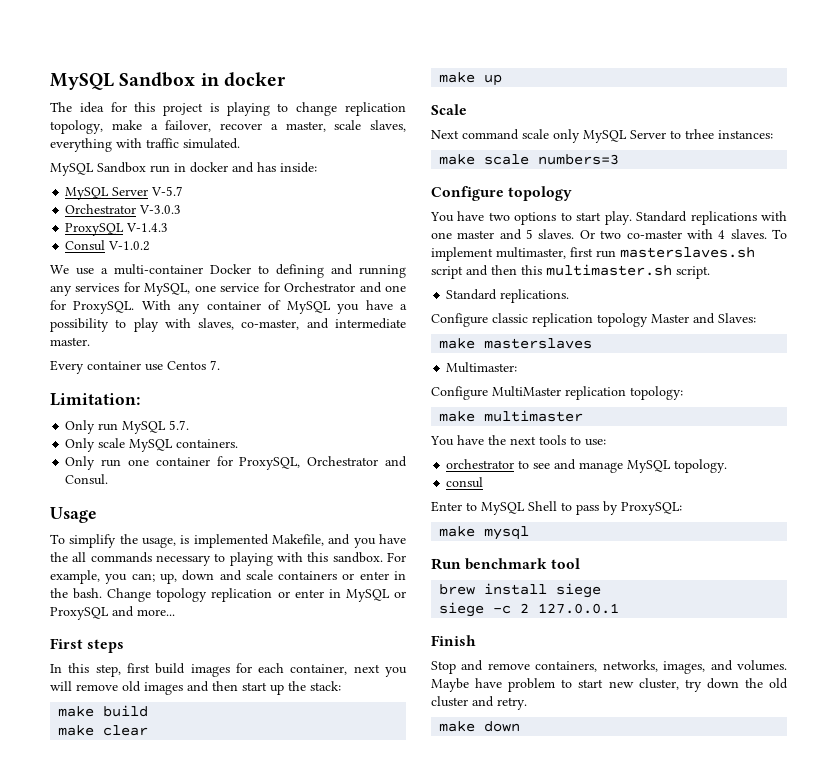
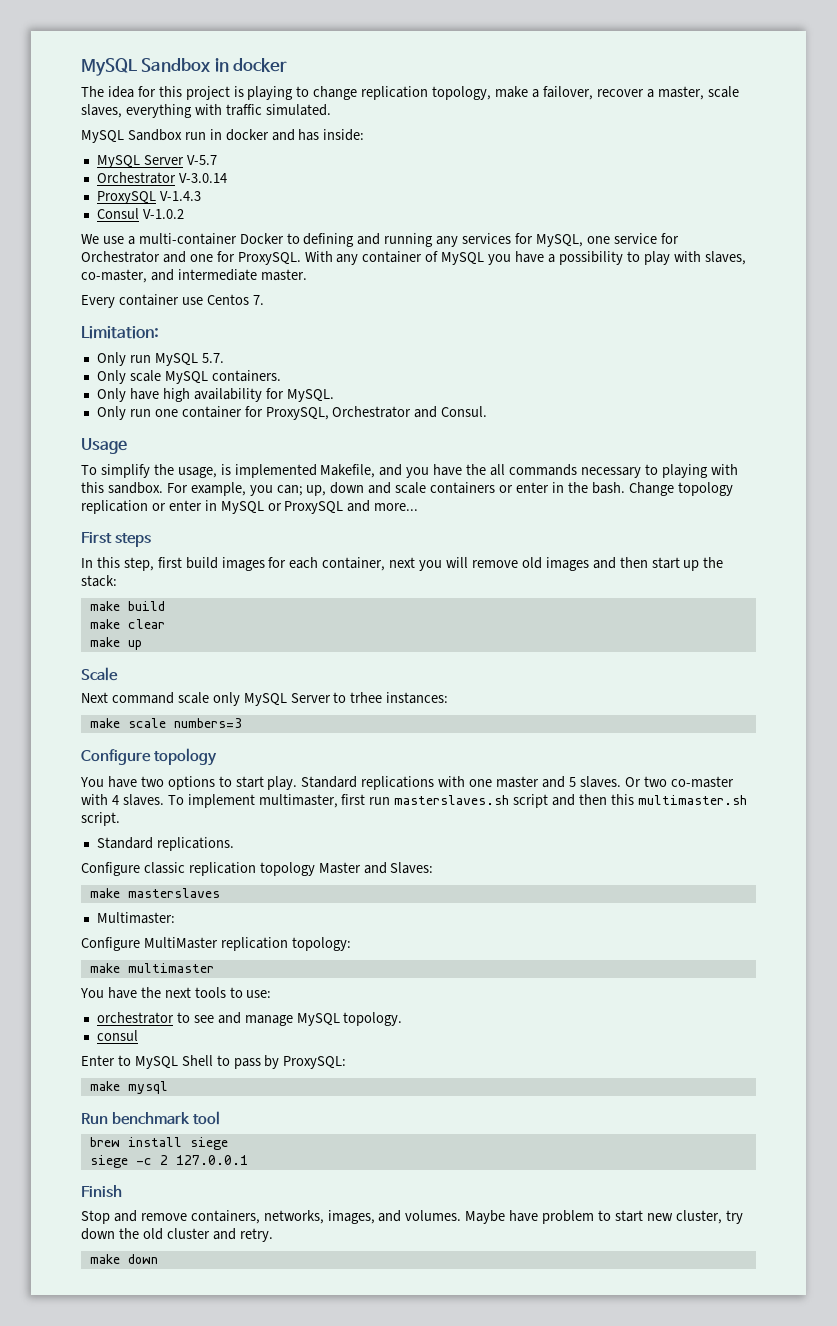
[139,205,182,214] V-3.0.3 -> [178,173,227,183] V-3.0.14
(239, 443) none -> [96,388,334,402] // Only have high availability for MySQL.

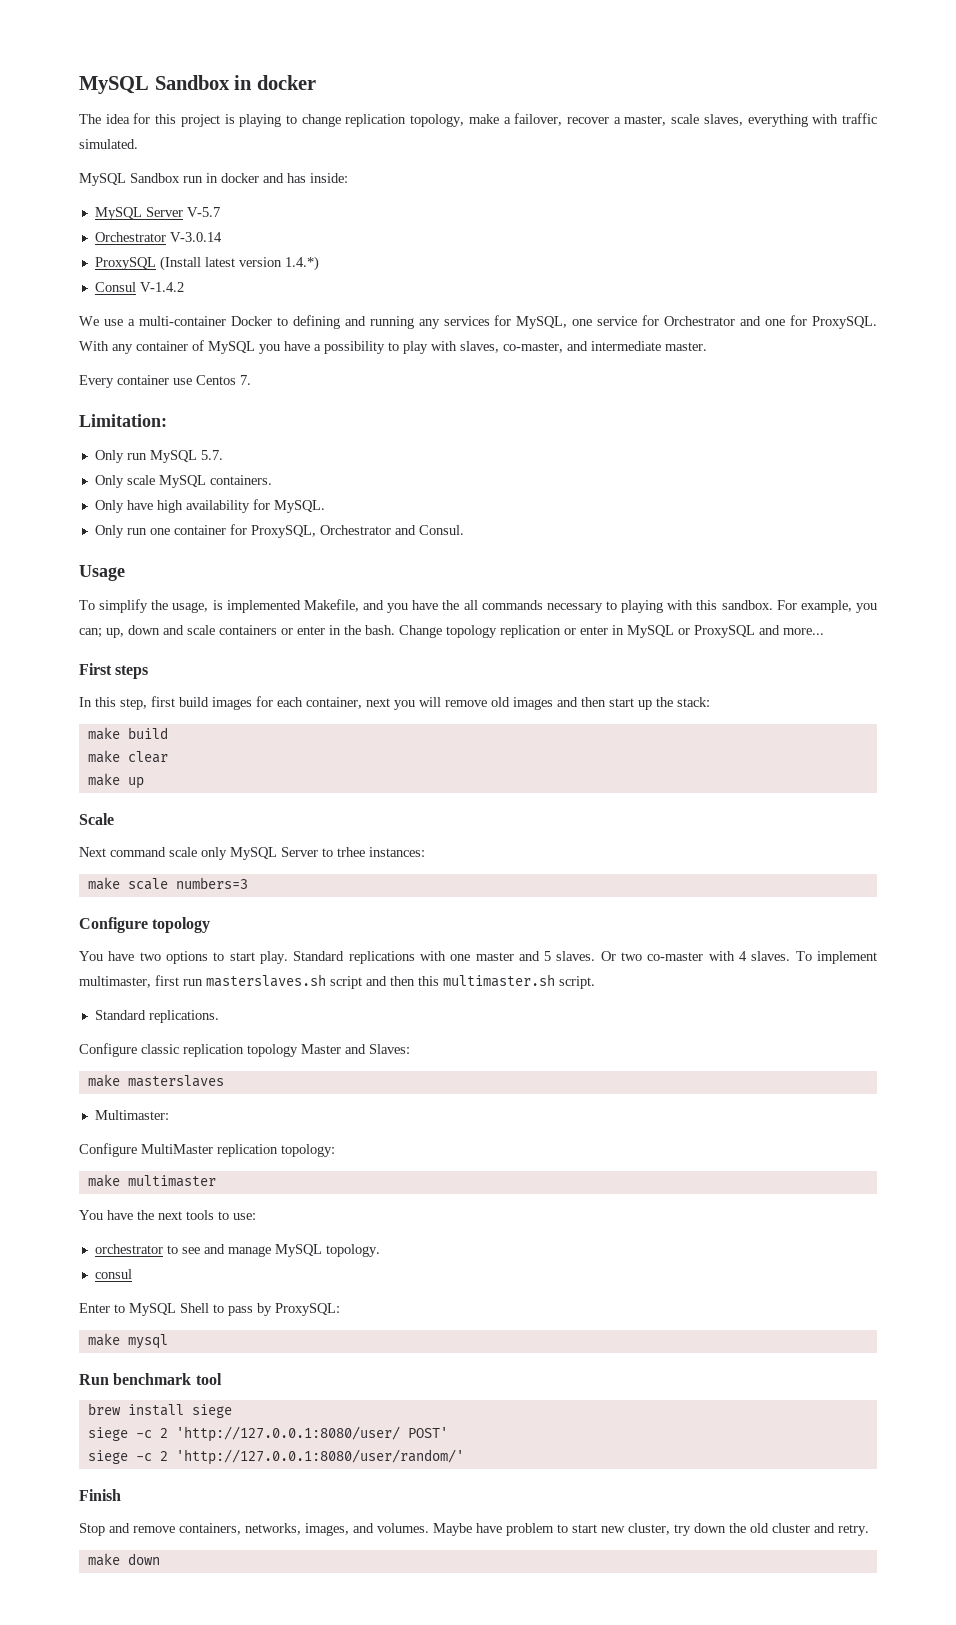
[159,191,201,201] V-1.4.3 -> [159,256,319,271] (Install latest version 1.4.*)
[142,209,184,219] V-1.0.2 -> [139,282,184,292] V-1.4.2
[175,1155,248,1165] 127.0.0.1 -> [175,1426,448,1442] [87,1449,464,1465] 'http://127.0.0.1:8080/user/ POST' // siege -c 2 'http://127.0.0.1:8080/user/random/'

